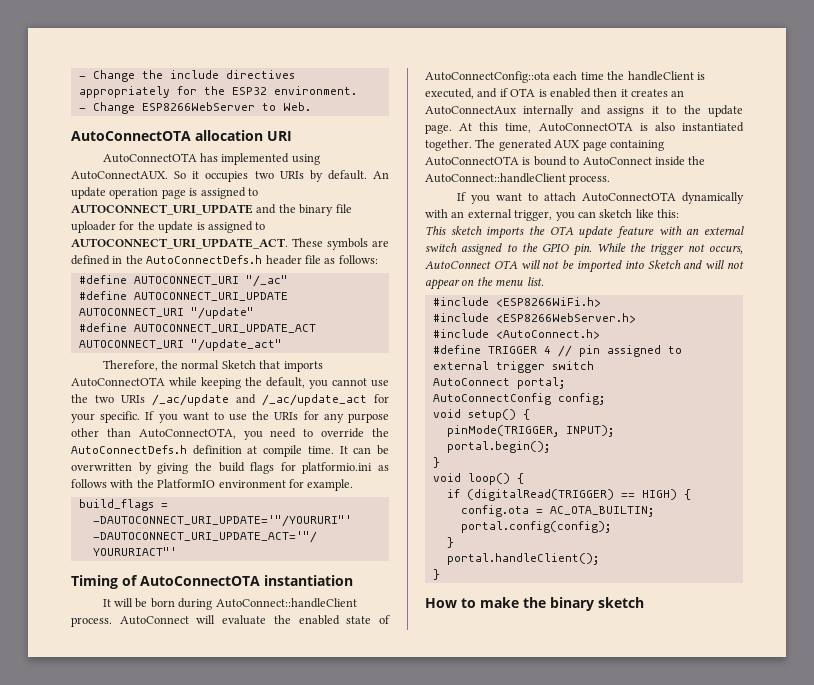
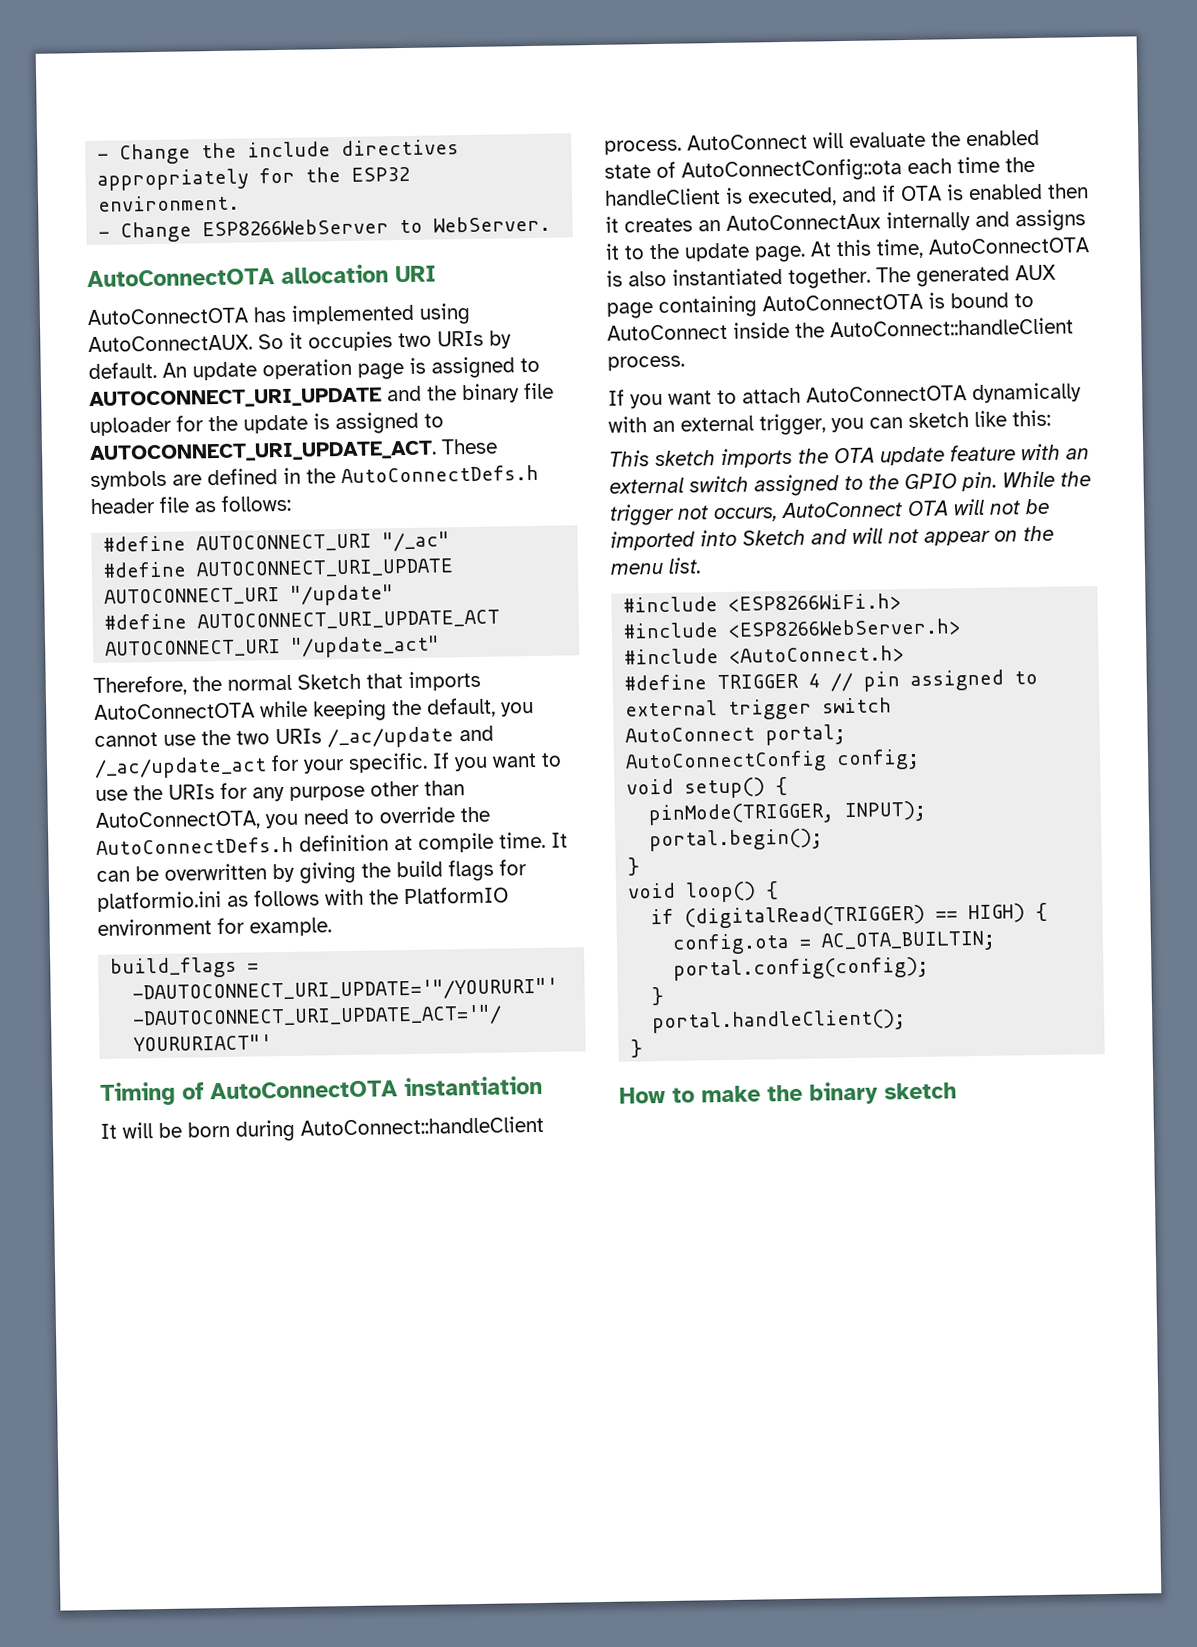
[282,102,311,111] Web. -> [433,215,552,233] WebServer.

